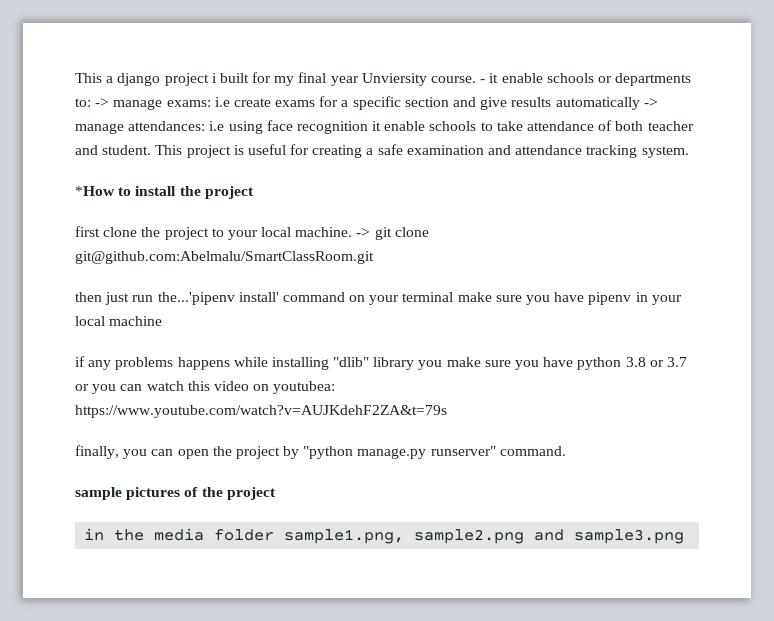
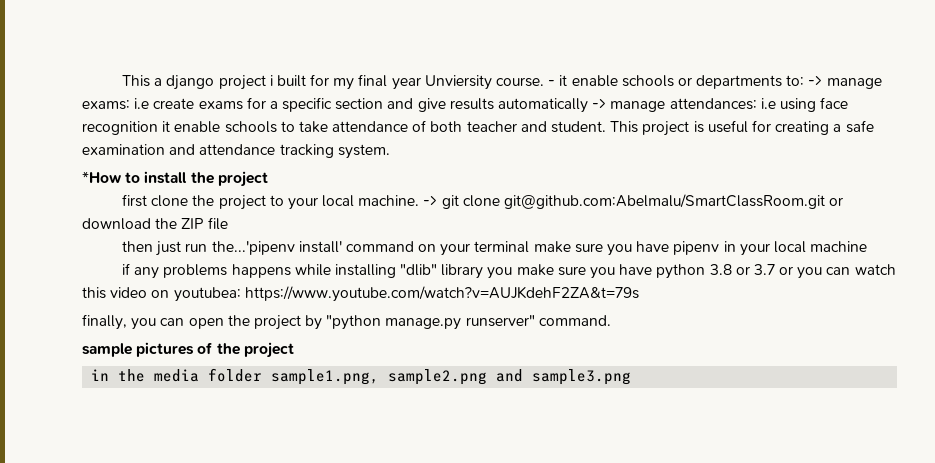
(374, 257) none -> [829,197,844,206] [82,217,228,230] or download the ZIP file

